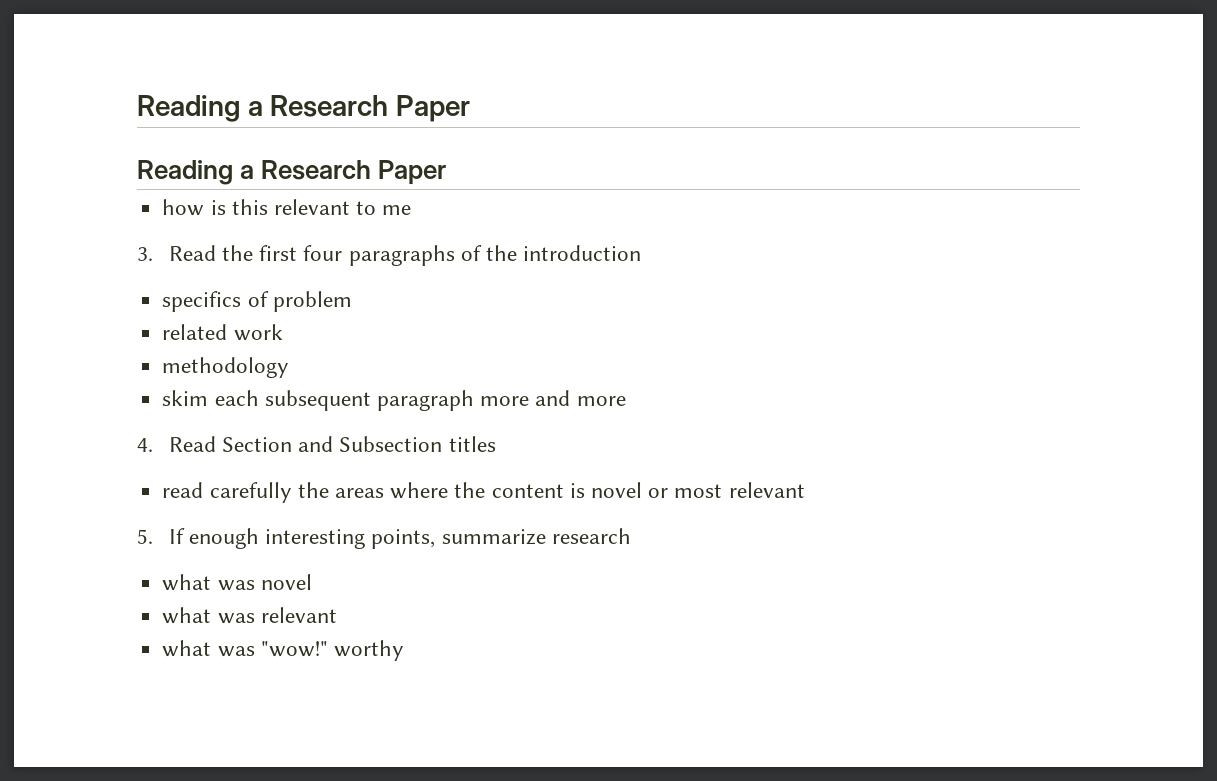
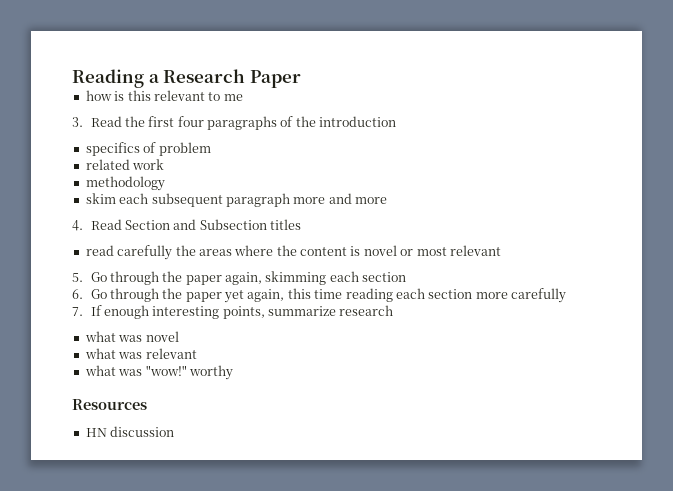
[137,95,470,122] [137,160,447,185] Reading a Research Paper // Reading a Research Paper -> [72,69,301,88] Reading a Research Paper
(153, 536) none -> [90,271,407,285] [72,288,567,303] [72,307,83,316] Go through the paper again, skimming each section // 6. Go through the paper yet again, this time reading each section more carefully // 7.
(404, 650) none -> [72,399,147,410] [85,426,175,437] // Resources // HN discussion

